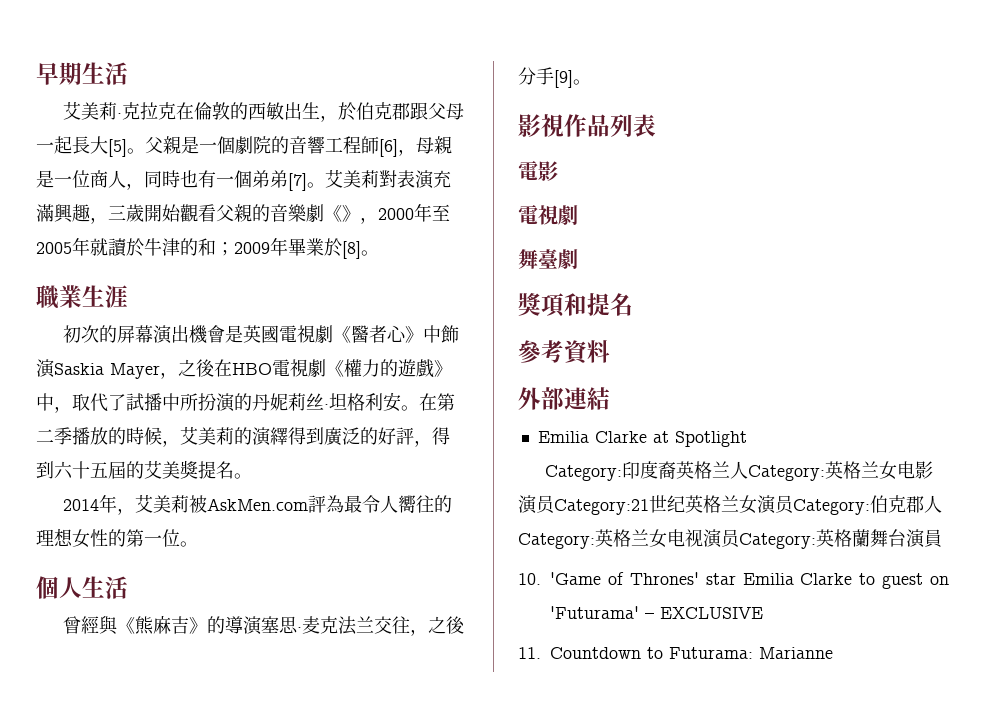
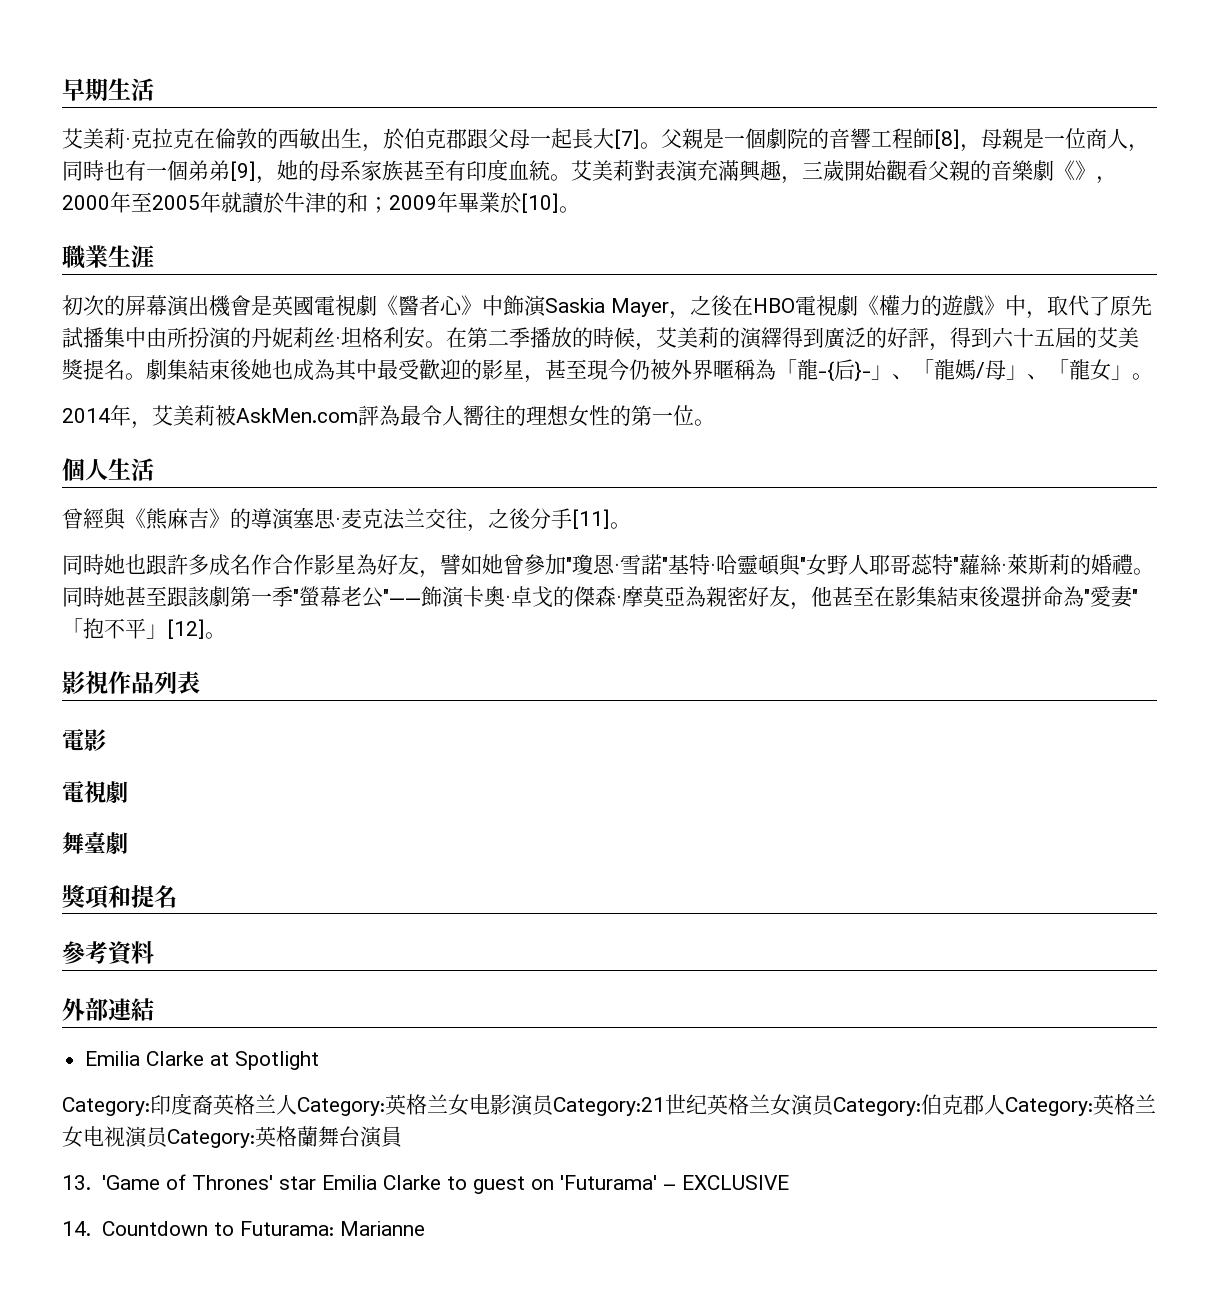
[108,139,127,157] [5] -> [614,129,640,149] [7]
[379,139,398,157] [6] -> [934,129,960,149] [8]
[288,173,307,191] [7] -> [230,159,550,184] [9]，她的母系家族甚至有印度血統
[342,241,361,259] [8] -> [521,193,559,213] [10]
[126,393,180,411] 試播中 -> [1110,295,1152,316] [62,327,167,348] 原先試播集中由
(252, 476) none -> [146,359,1153,383] 劇集結束後她也成為其中最受歡迎的影星，甚至現今仍被外界暱稱為「龍-{后}-」、「龍媽/母」、「龍女」。
[554,70,573,88] [9] -> [572,509,631,529] [62,554,1154,578] [62,586,1138,610] [62,618,205,639] [11]。 // 同時她也跟許多成名作合作影星為好友，譬如她曾參加"瓊恩·雪諾"基特·哈靈頓與"女野人耶哥蕊特"蘿絲·萊斯莉的婚禮。同時她甚至跟該劇第一季"螢幕老公"——飾演卡奧·卓戈的傑森·摩莫亞為親密好友，他甚至在影集結束後還拼命為"愛妻"「抱不平」[12]
[518,573,541,585] 10. -> [62,1175,91,1190] 13.
[518,647,541,659] 11. -> [62,1221,91,1236] 14.

